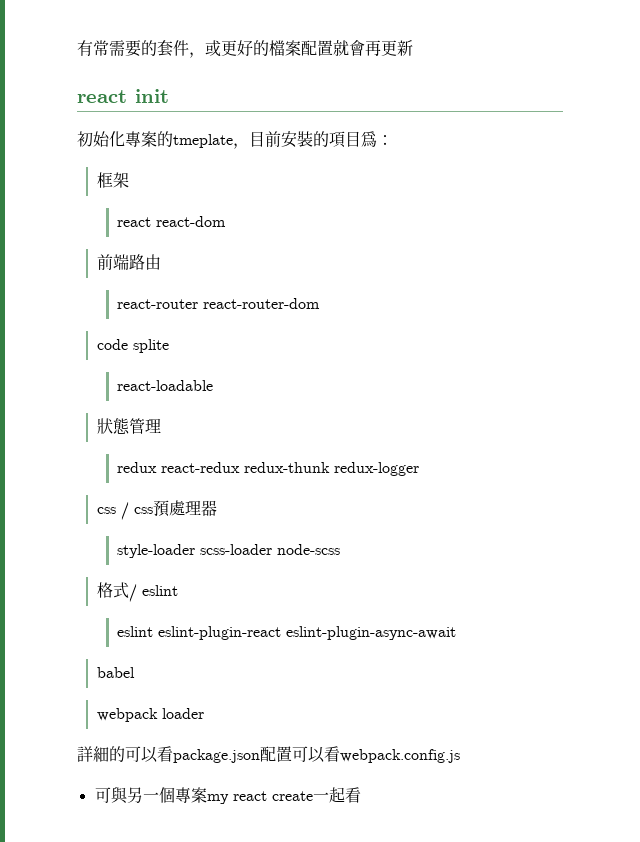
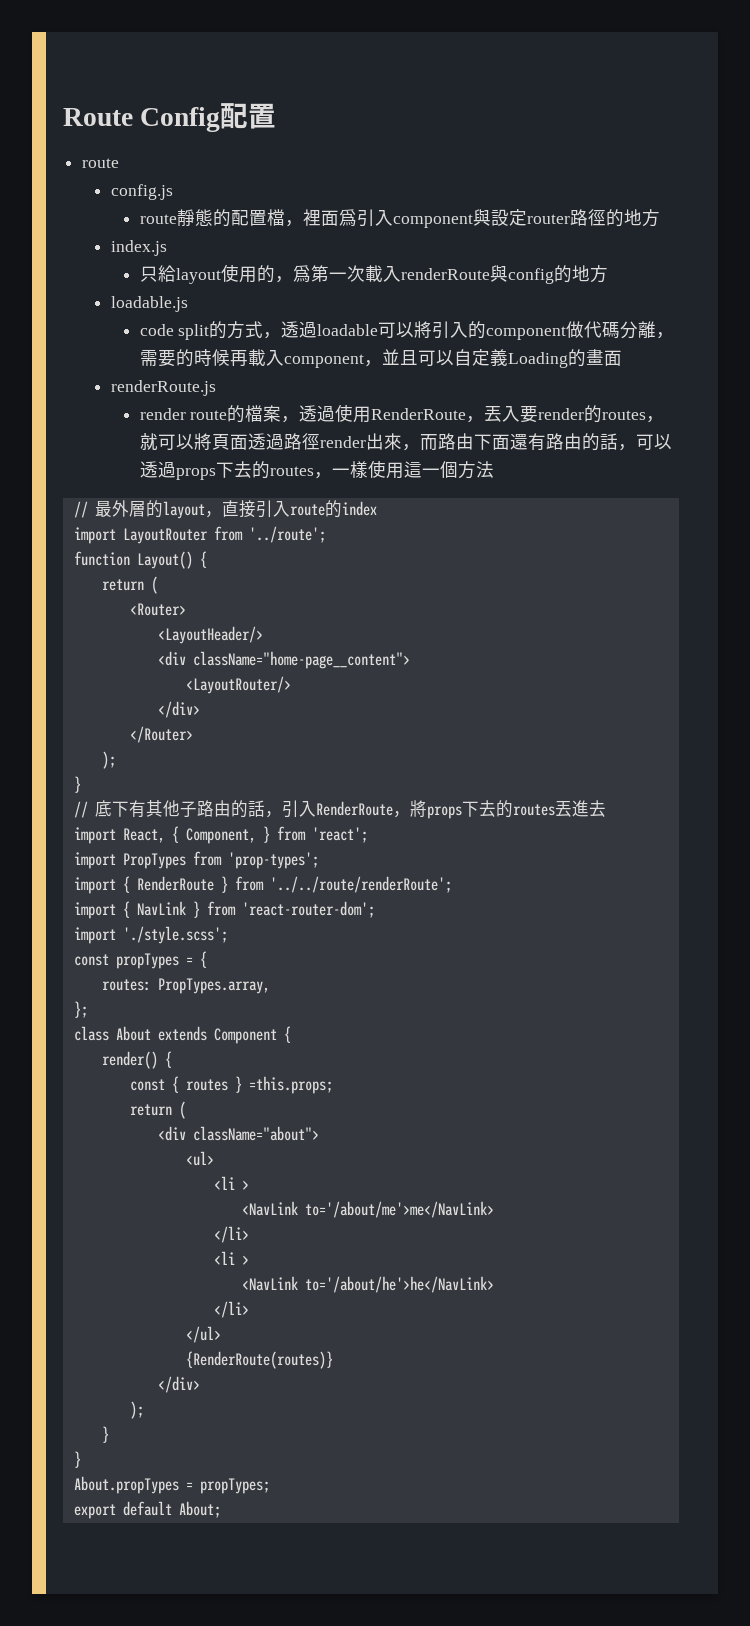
[77,40,413,58] [77,89,169,103] [77,131,393,149] [97,172,130,188] [117,216,227,227] [97,254,162,270] [117,298,321,309] [97,339,170,353] [117,380,214,391] [97,418,162,434] [117,462,420,476] [97,500,218,520] [117,544,341,558] [97,582,179,602] [117,626,457,640] [97,667,136,678] [97,708,205,722] [77,746,460,763] [94,787,361,804] 有常需要的套件，或更好的檔案配置就會再更新 // react init // 初始化專案的tmeplate，目前安裝的項目爲： // 框架 // react react-dom // 前端路由 // react-router react-router-dom // code splite // react-loadable // 狀態管理 // redux react-redux redux-thunk redux-logger // css / css預處理器 // style-loader scss-loader node-scss // 格式/ eslint // eslint eslint-plugin-react eslint-plugin-async-await // babel // webpack loader // 詳細的可以看package.json配置可以看webpack.config.js // 可與另一個專案my react create一起看 -> [63,103,277,132] [82,158,120,168] [110,184,173,200] [139,209,660,228] [110,240,167,256] [139,264,608,284] [110,296,188,312] [139,321,675,340] [139,349,622,368] [110,380,216,396] [139,404,665,423] [139,433,672,451] [139,460,494,480] [73,500,377,519] [73,526,326,544] [73,551,207,569] [101,576,158,594] [129,603,186,616] [157,626,263,644] [157,651,410,669] [185,676,291,694] [157,701,200,718] [129,726,193,743] [101,751,116,769] [73,776,81,793] [73,800,606,819] [73,826,368,844] [73,851,319,869] [73,876,452,894] [73,901,375,919] [73,926,228,944] [73,951,207,969] [101,978,270,994] [73,1001,88,1018] [73,1026,291,1044] [101,1051,172,1069] [129,1076,333,1094] [129,1101,186,1119] [157,1126,319,1141] [185,1151,214,1166] [213,1176,249,1190] [241,1201,494,1218] [213,1226,249,1243] [213,1251,249,1265] [241,1276,494,1293] [213,1301,249,1318] [185,1326,221,1343] [185,1351,333,1369] [157,1376,200,1393] [129,1401,144,1419] [101,1426,109,1443] [73,1451,81,1468] [73,1476,270,1494] [73,1501,221,1519] Route Config配置 // route // config.js // route靜態的配置檔，裡面爲引入component與設定router路徑的地方 // index.js // 只給layout使用的，爲第一次載入renderRoute與config的地方 // loadable.js // code split的方式，透過loadable可以將引入的component做代碼分離，需要的時候再載入component，並且可以自定義Loading的畫面 // renderRoute.js // render route的檔案，透過使用RenderRoute，丟入要render的routes，就可以將頁面透過路徑render出來，而路由下面還有路由的話，可以透過props下去的routes，一樣使用這一個方法 // // 最外層的layout，直接引入route的index // import LayoutRouter from '../route'; // function Layout() { // return ( // <Router> // <LayoutHeader/> // <div className="home-page__content"> // <LayoutRouter/> // </div> // </Router> // ); // } // // 底下有其他子路由的話，引入RenderRoute，將props下去的routes丟進去 // import React, { Component, } from 'react'; // import PropTypes from 'prop-types'; // import { RenderRoute } from '../../route/renderRoute'; // import { NavLink } from 'react-router-dom'; // import './style.scss'; // const propTypes = { // routes: PropTypes.array, // }; // class About extends Component { // render() { // const { routes } =this.props; // return ( // <div className="about"> // <ul> // <li > // <NavLink to='/about/me'>me</NavLink> // </li> // <li > // <NavLink to='/about/he'>he</NavLink> // </li> // </ul> // {RenderRoute(routes)} // </div> // ); // } // } // About.propTypes = propTypes; // export default About;

